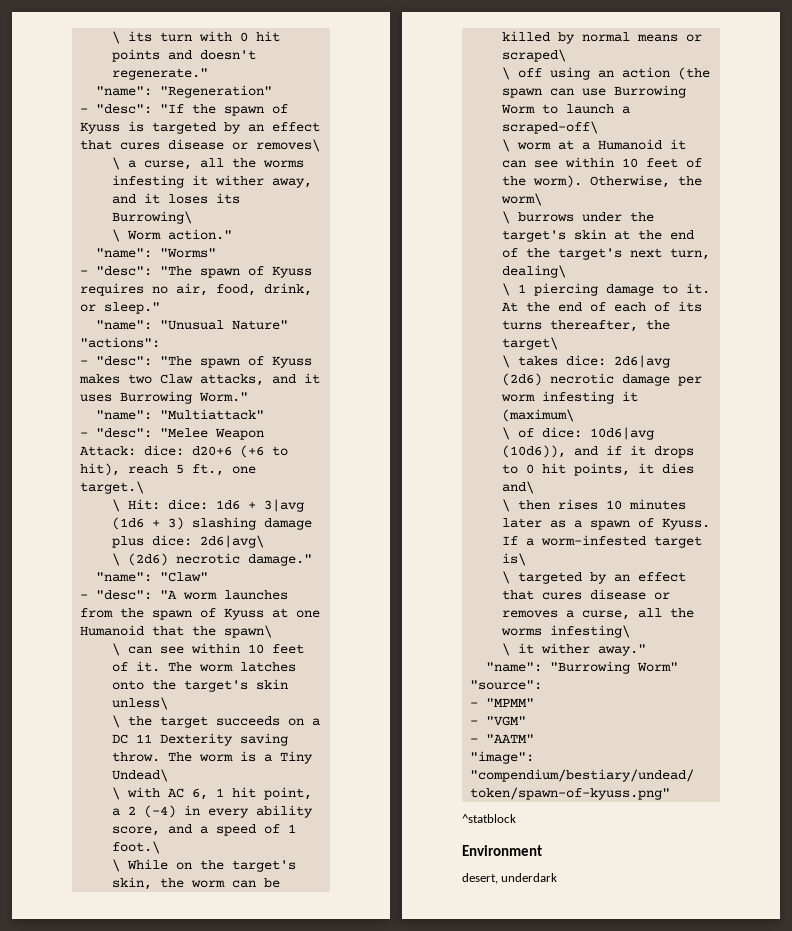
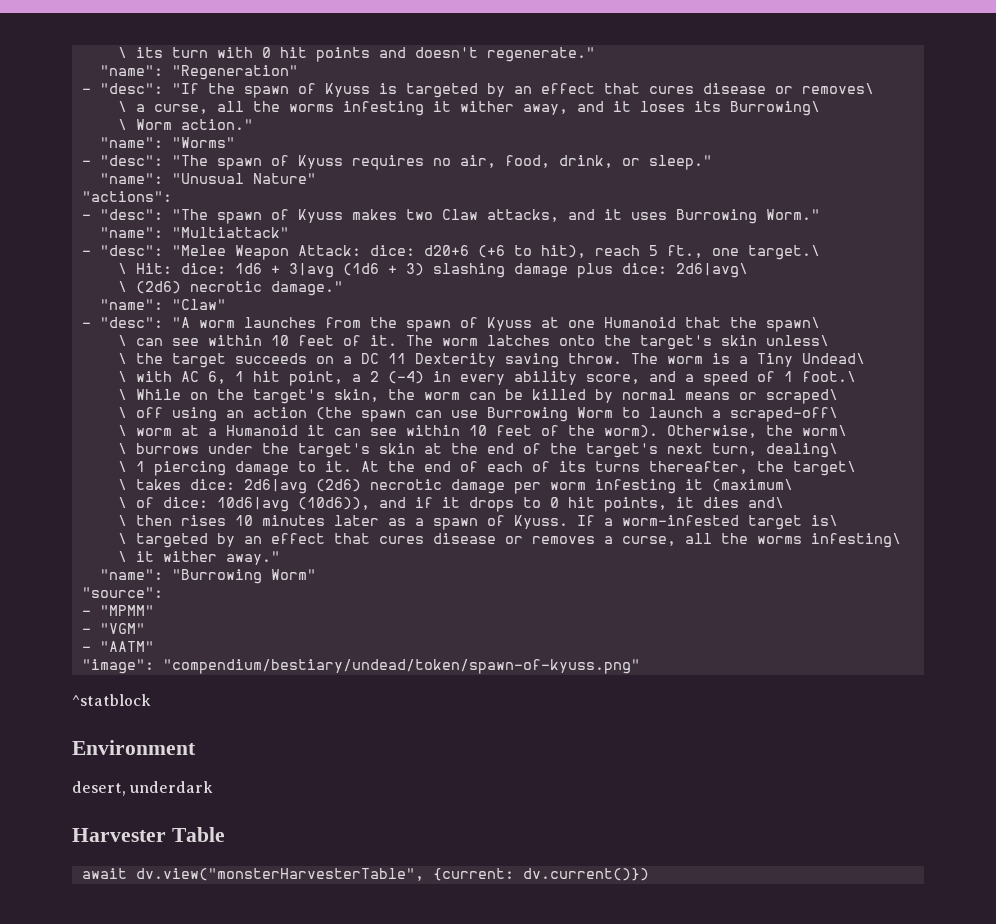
(558, 877) none -> [72,827,225,842] [81,868,649,881] // Harvester Table // await dv.view("monsterHarvesterTable", {current: dv.current()})

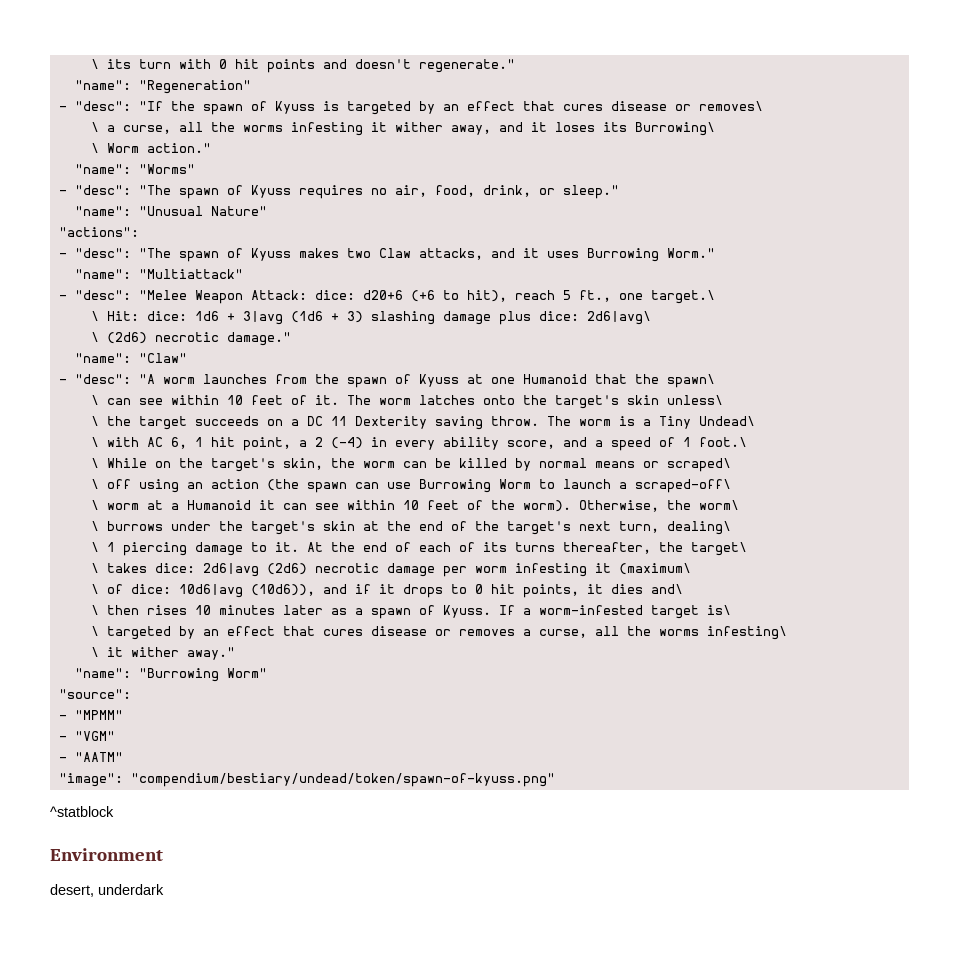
[72,827,225,842] [81,868,649,881] // Harvester Table // await dv.view("monsterHarvesterTable", {current: dv.current()}) -> (164, 889) none

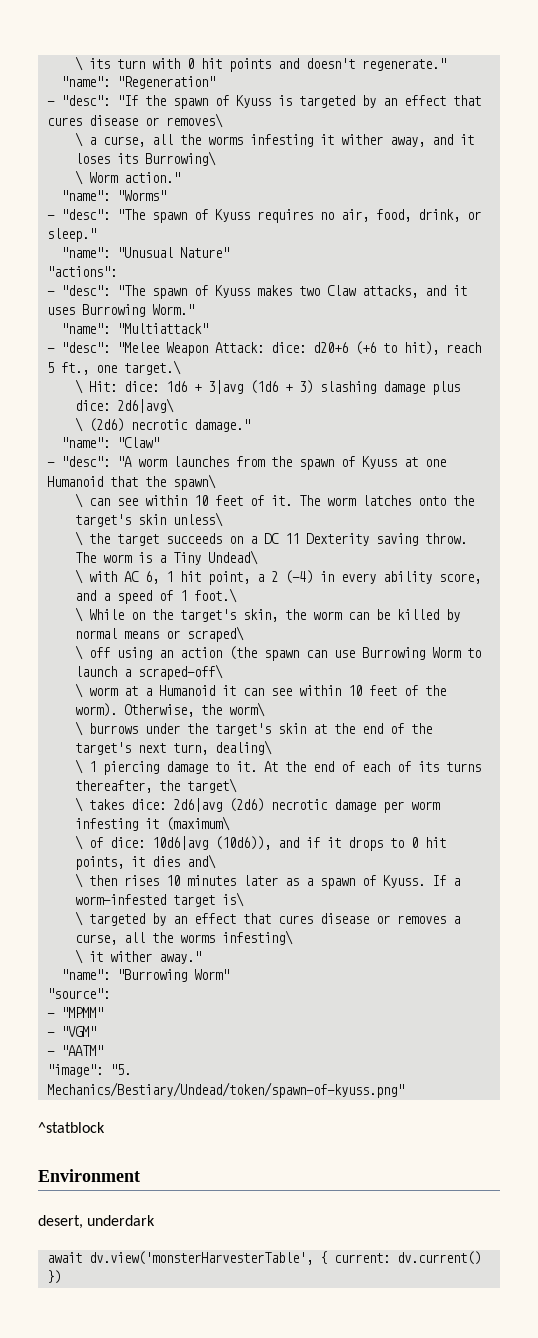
[130,773,555,787] "compendium/bestiary/undead/token/spawn-of-kyuss.png" -> [110,1064,132,1075] [47,1082,405,1098] "5. Mechanics/Bestiary/Undead/token/spawn-of-kyuss.png"
(164, 889) none -> [47,1251,482,1265] [47,1270,62,1284] // await dv.view('monsterHarvesterTable', { current: dv.current() })

